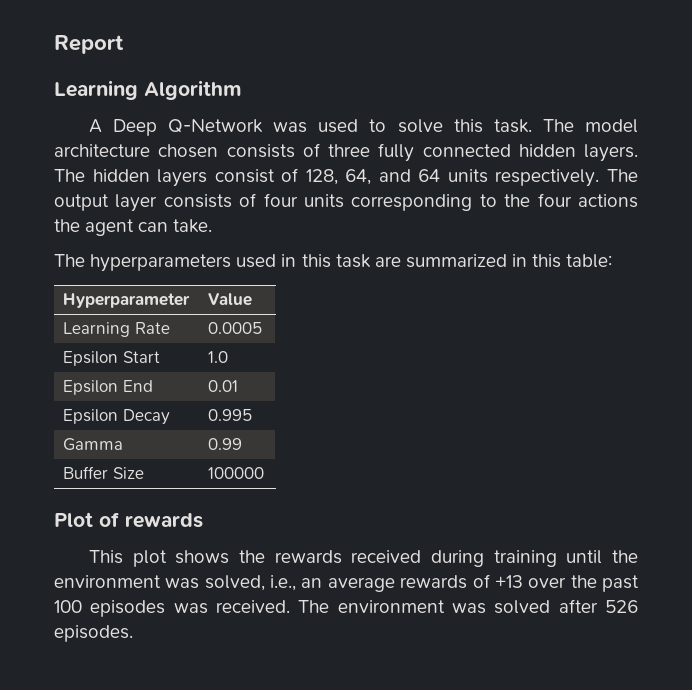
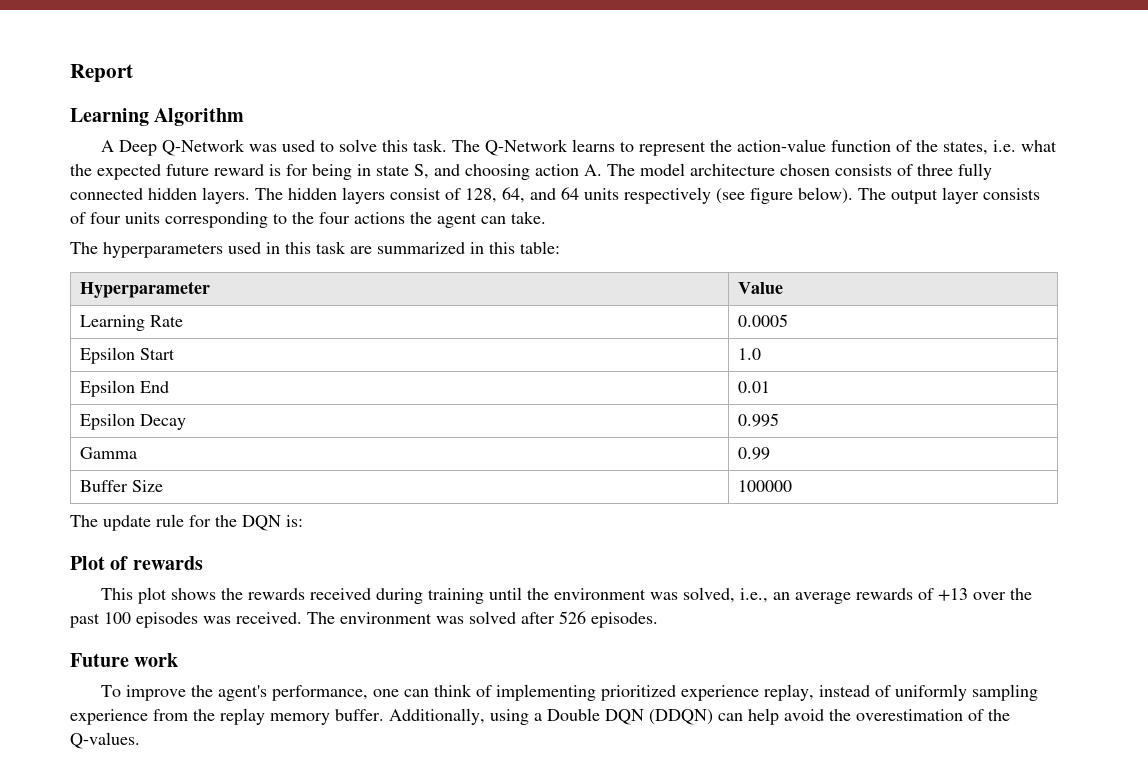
(574, 125) none -> [484,139,1057,156] [70,164,635,180] Q-Network learns to represent the action-value function of the states, i.e. what the expected future reward is for being in state S, and choosing action A. The
[495,169,600,187] respectively. -> [624,187,853,204] respectively (see figure below).
(265, 473) none -> [70,514,303,531] // The update rule for the DQN is:
(133, 633) none -> [70,653,179,667] [100,684,1038,701] [70,708,1010,725] [70,732,140,749] // Future work // To improve the agent's performance, one can think of implementing prioritized experience replay, instead of uniformly sampling experience from the replay memory buffer. Additionally, using a Double DQN (DDQN) can help avoid the overestimation of the Q-values.

